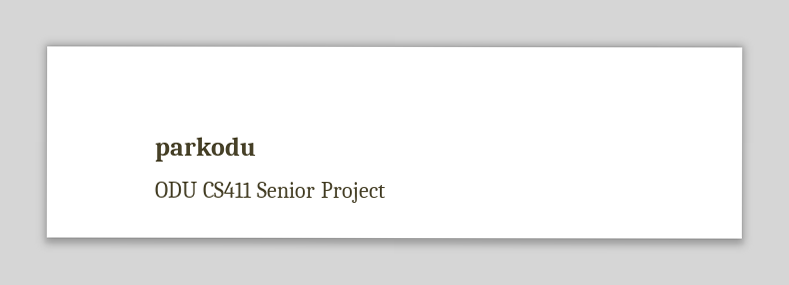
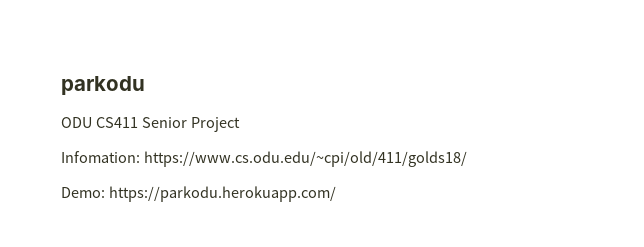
(386, 192) none -> [61,151,467,167] [61,186,336,202] // Infomation: https://www.cs.odu.edu/~cpi/old/411/golds18/ // Demo: https://parkodu.herokuapp.com/

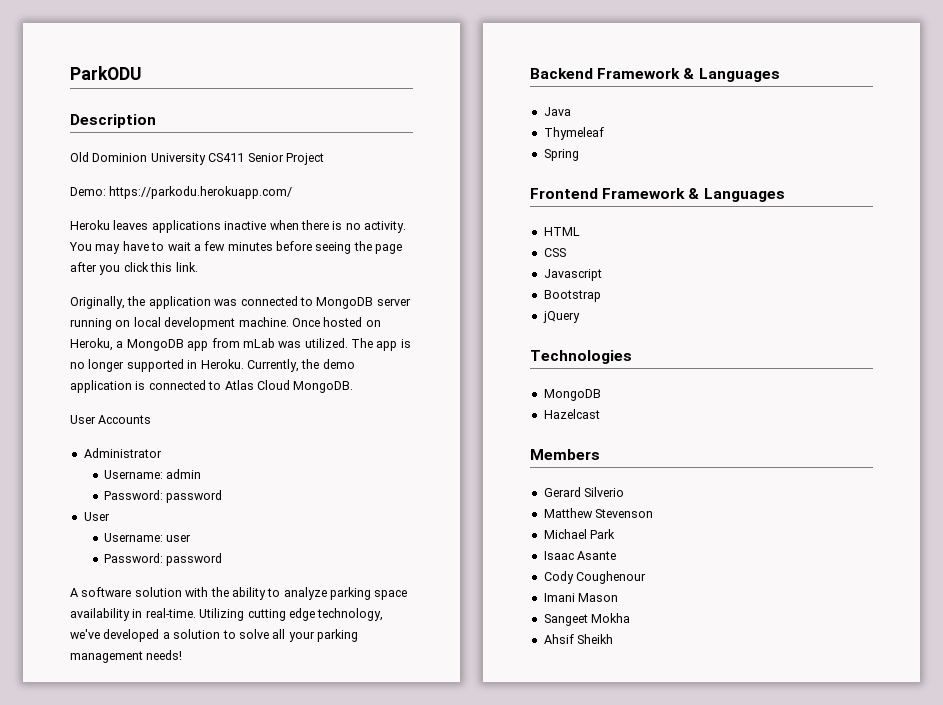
[61,76,145,95] [61,117,92,128] parkodu // ODU -> [70,66,141,80] [70,114,156,128] [70,152,206,165] ParkODU // Description // Old Dominion University
[61,151,467,167] // Infomation: https://www.cs.odu.edu/~cpi/old/411/golds18/ -> (324, 159) none
(336, 194) none -> [70,220,406,233] [69,241,403,254] [70,262,198,275] [70,296,411,309] [70,317,381,330] [70,338,411,351] [70,359,355,372] [70,380,354,393] [70,415,152,424] [83,448,162,458] [104,469,202,479] [104,490,223,503] [83,512,110,521] [104,533,192,542] [104,553,223,566] [70,587,408,600] [70,608,384,621] [70,629,358,642] [70,650,183,663] [530,68,780,82] [543,107,571,116] [543,127,604,140] [543,149,579,161] [530,188,785,202] [543,227,580,236] [543,248,566,257] [543,269,602,281] [543,290,601,302] [542,311,580,323] [530,350,632,364] [543,389,601,401] [543,409,600,419] [530,449,600,460] [543,487,625,497] [543,508,654,518] [543,529,616,539] [543,551,617,560] [543,571,647,584] [543,593,619,602] [543,613,631,626] [543,634,614,644] // Heroku leaves applications inactive when there is no activity. You may have to wait a few minutes before seeing the page after you click this link. // Originally, the application was connected to MongoDB server running on local development machine. Once hosted on Heroku, a MongoDB app from mLab was utilized. The app is no longer supported in Heroku. Currently, the demo application is connected to Atlas Cloud MongoDB. // User Accounts // Administrator // Username: admin // Password: password // User // Username: user // Password: password // A software solution with the ability to analyze parking space availability in real-time. Utilizing cutting edge technology, we've developed a solution to solve all your parking management needs! // Backend Framework & Languages // Java // Thymeleaf // Spring // Frontend Framework & Languages // HTML // CSS // Javascript // Bootstrap // jQuery // Technologies // MongoDB // Hazelcast // Members // Gerard Silverio // Matthew Stevenson // Michael Park // Isaac Asante // Cody Coughenour // Imani Mason // Sangeet Mokha // Ahsif Sheikh

